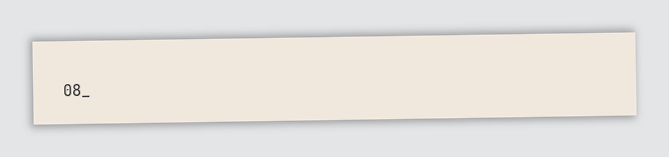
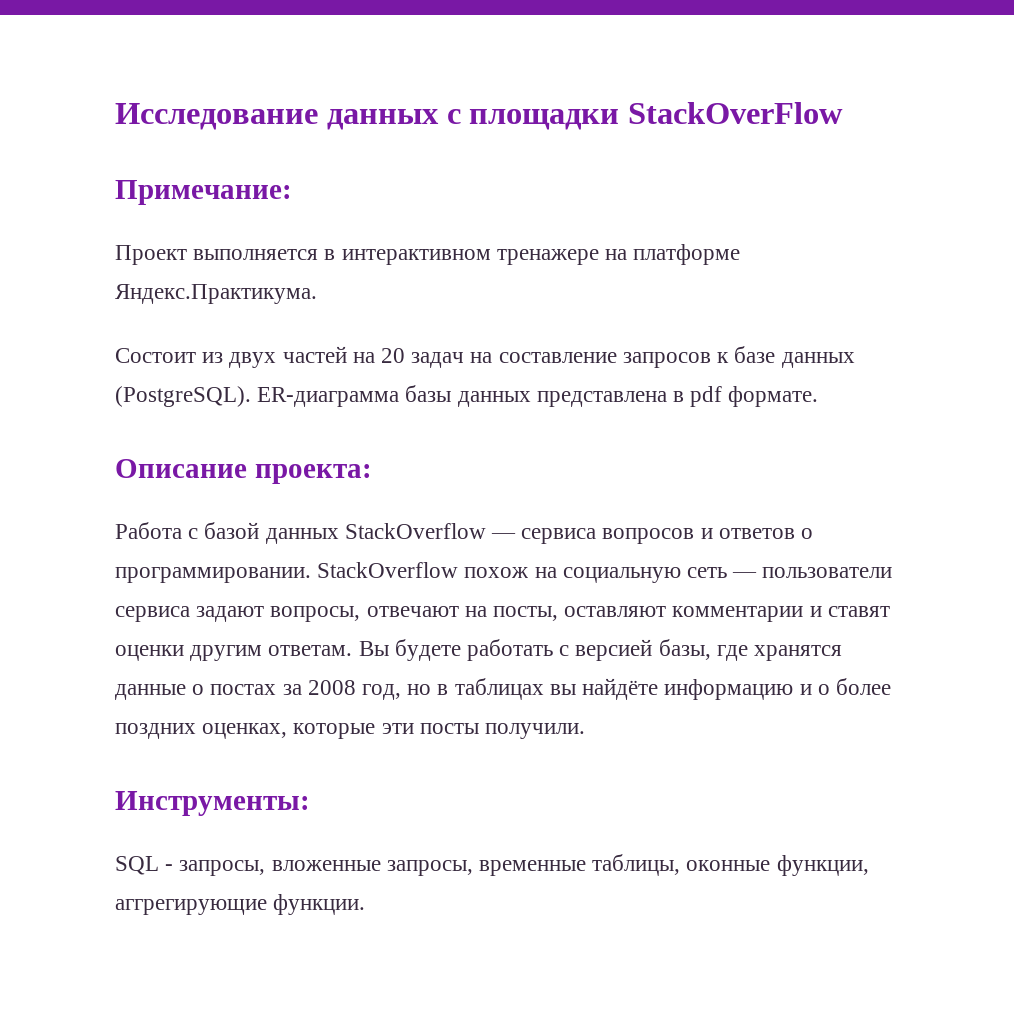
[63,83,91,99] 08_ -> [115,102,844,130] [115,180,292,205] [115,244,741,265] [115,284,317,304] [115,346,855,368] [115,385,819,407] [115,459,372,484] [115,522,814,544] [115,562,893,583] [115,606,890,622] [115,639,843,661] [115,678,891,700] [115,723,586,739] [115,791,310,816] [115,854,869,876] [115,894,366,915] Исследование данных с площадки StackOverFlow // Примечание: // Проект выполняется в интерактивном тренажере на платформе Яндекс.Практикума. // Состоит из двух частей на 20 задач на составление запросов к базе данных (PostgreSQL). ER-диаграмма базы данных представлена в pdf формате. // Описание проекта: // Работа с базой данных StackOverflow — сервиса вопросов и ответов о программировании. StackOverflow похож на социальную сеть — пользователи сервиса задают вопросы, отвечают на посты, оставляют комментарии и ставят оценки другим ответам. Вы будете работать с версией базы, где хранятся данные о постах за 2008 год, но в таблицах вы найдёте информацию и о более поздних оценках, которые эти посты получили. // Инструменты: // SQL - запросы, вложенные запросы, временные таблицы, оконные функции, аггрегирующие функции.

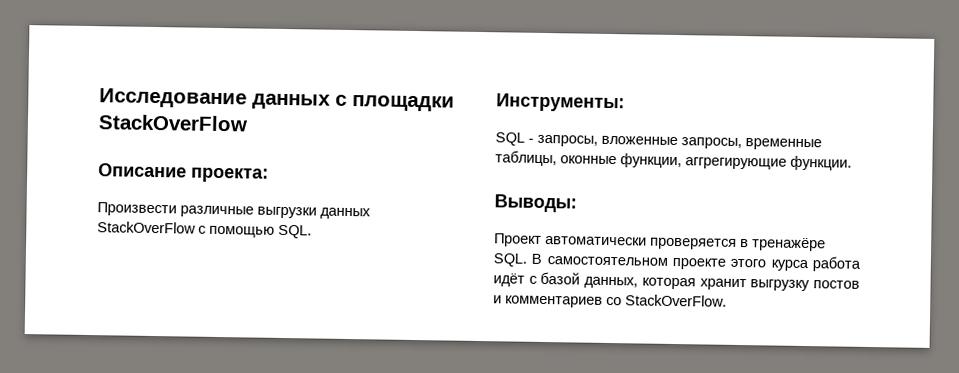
[115,180,292,205] [115,244,741,265] [115,284,317,304] [115,346,855,368] [115,385,819,407] [115,459,372,484] [115,522,814,544] [115,562,893,583] [115,606,890,622] [115,639,843,661] [115,678,891,700] [115,723,586,739] Примечание: // Проект выполняется в интерактивном тренажере на платформе Яндекс.Практикума. // Состоит из двух частей на 20 задач на составление запросов к базе данных (PostgreSQL). ER-диаграмма базы данных представлена в pdf формате. // Описание проекта: // Работа с базой данных StackOverflow — сервиса вопросов и ответов о программировании. StackOverflow похож на социальную сеть — пользователи сервиса задают вопросы, отвечают на посты, оставляют комментарии и ставят оценки другим ответам. Вы будете работать с версией базы, где хранятся данные о постах за 2008 год, но в таблицах вы найдёте информацию и о более поздних оценках, которые эти посты получили. -> [98,163,269,183] [97,202,371,220] [97,221,312,239] Описание проекта: // Произвести различные выгрузки данных StackOverFlow с помощью SQL.
(366, 904) none -> [494,194,577,213] [494,233,826,252] [493,253,861,272] [493,271,860,292] [493,294,727,308] // Выводы: // Проект автоматически проверяется в тренажёре SQL. В самостоятельном проекте этого курса работа идёт с базой данных, которая хранит выгрузку постов и комментариев со StackOverFlow.

